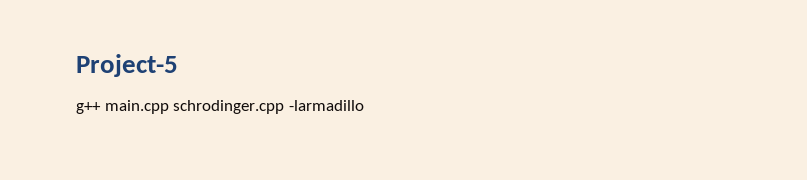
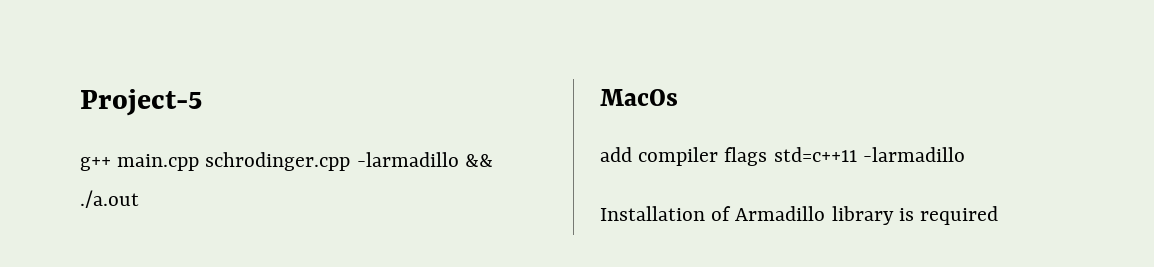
(364, 105) none -> [464,154,493,167] [80,190,139,208] [600,89,678,106] [600,147,965,166] [600,206,999,225] && ./a.out // MacOs // add compiler flags std=c++11 -larmadillo // Installation of Armadillo library is required

